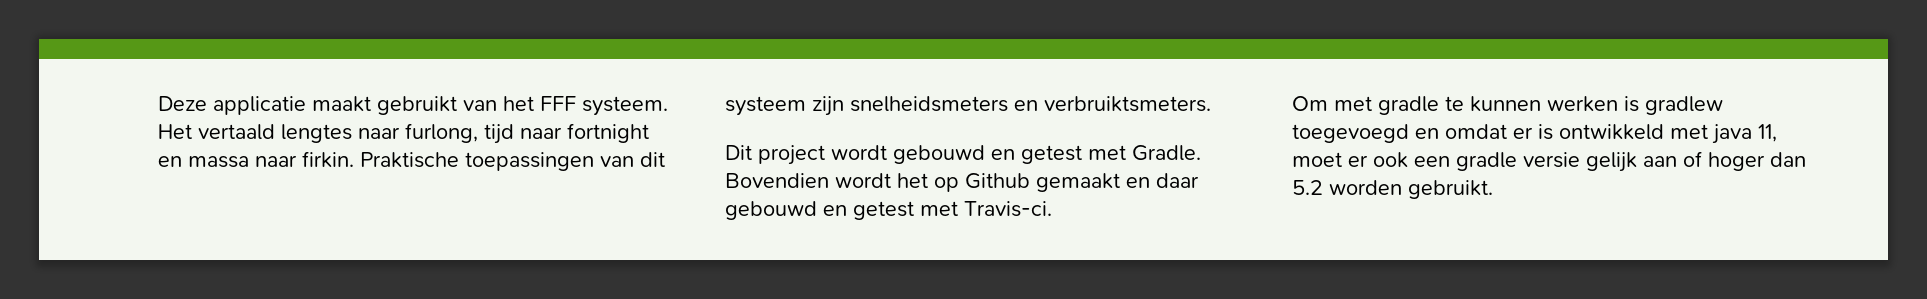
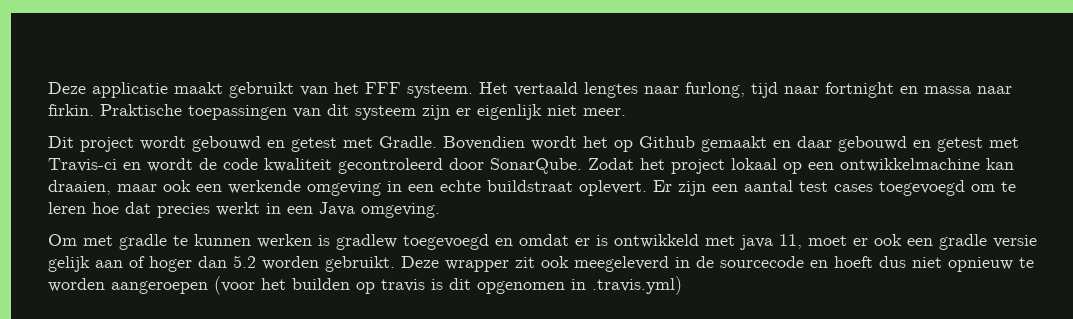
[850,96,1211,112] snelheidsmeters en verbruiktsmeters. -> [456,104,626,120] er eigenlijk niet meer.
[964,201,1052,217] Travis-ci. -> [48,158,1014,174] [48,180,1016,196] [48,202,440,218] Travis-ci en wordt de code kwaliteit gecontroleerd door SonarQube. Zodat het project lokaal op een ontwikkelmachine kan draaien, maar ook een werkende omgeving in een echte buildstraat oplevert. Er zijn een aantal test cases toegevoegd om te leren hoe dat precies werkt in een Java omgeving.
(1493, 189) none -> [401,256,1034,272] [48,276,682,295] Deze wrapper zit ook meegeleverd in de sourcecode en hoeft dus niet opnieuw te worden aangeroepen (voor het builden op travis is dit opgenomen in .travis.yml)

